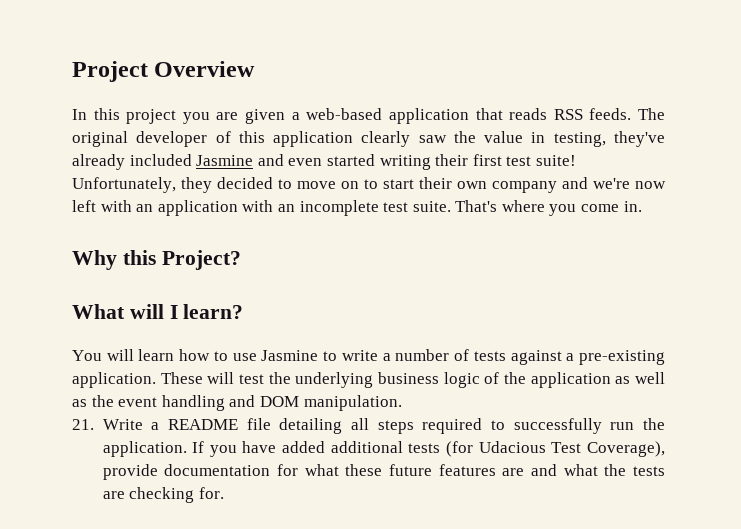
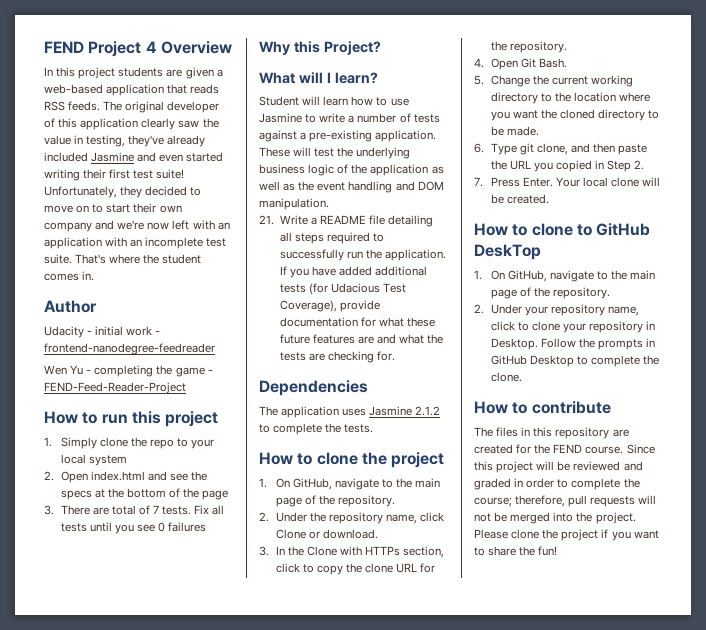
[72,61,148,82] Project -> [44,41,157,57] FEND Project 4
[182,112,210,124] you -> [118,67,164,77] students
[549,201,642,216] you come in. -> [143,254,202,264] [44,271,95,281] [44,300,97,313] [44,326,161,338] [44,343,215,355] [44,365,213,377] [44,382,186,394] [44,411,219,427] [44,437,215,449] [60,454,127,466] [44,471,207,483] [60,488,229,500] [44,505,225,515] [60,522,207,534] the student comes in. // Author // Udacity - initial work - frontend-nanodegree-feedreader // Wen Yu - completing the game - FEND-Feed-Reader-Project // How to run this project // 1. Simply clone the repo to your local system // 2. Open index.html and see the specs at the bottom of the page // 3. There are total of 7 tests. Fix all tests until you see 0 failures
[72,350,102,361] You -> [259,96,299,106] Student
(224, 493) none -> [259,380,368,396] [259,406,441,418] [259,423,374,435] [259,452,445,468] [259,478,441,490] [275,495,395,507] [259,512,444,524] [275,529,378,539] [259,546,445,558] [275,563,436,575] [490,41,567,53] [474,58,567,70] [474,75,633,87] [490,92,650,104] [490,109,660,121] [490,126,539,136] [474,143,648,155] [490,160,645,172] [474,177,661,187] [490,194,549,204] [474,223,651,236] [474,244,541,260] [474,270,656,282] [490,287,610,299] [474,304,639,316] [490,321,656,333] [490,338,655,350] [490,355,659,367] [490,372,522,382] [474,401,611,414] [474,427,629,439] [474,444,655,454] [474,461,643,473] [474,478,640,490] [474,495,657,507] [474,512,636,524] [474,529,659,541] [474,546,558,556] // Dependencies // The application uses Jasmine 2.1.2 to complete the tests. // How to clone the project // 1. On GitHub, navigate to the main page of the repository. // 2. Under the repository name, click Clone or download. // 3. In the Clone with HTTPs section, click to copy the clone URL for the repository. // 4. Open Git Bash. // 5. Change the current working directory to the location where you want the cloned directory to be made. // 6. Type git clone, and then paste the URL you copied in Step 2. // 7. Press Enter. Your local clone will be created. // How to clone to GitHub DeskTop // 1. On GitHub, navigate to the main page of the repository. // 2. Under your repository name, click to clone your repository in Desktop. Follow the prompts in GitHub Desktop to complete the clone. // How to contribute // The files in this repository are created for the FEND course. Since this project will be reviewed and graded in order to complete the course; therefore, pull requests will not be merged into the project. Please clone the project if you want to share the fun!

